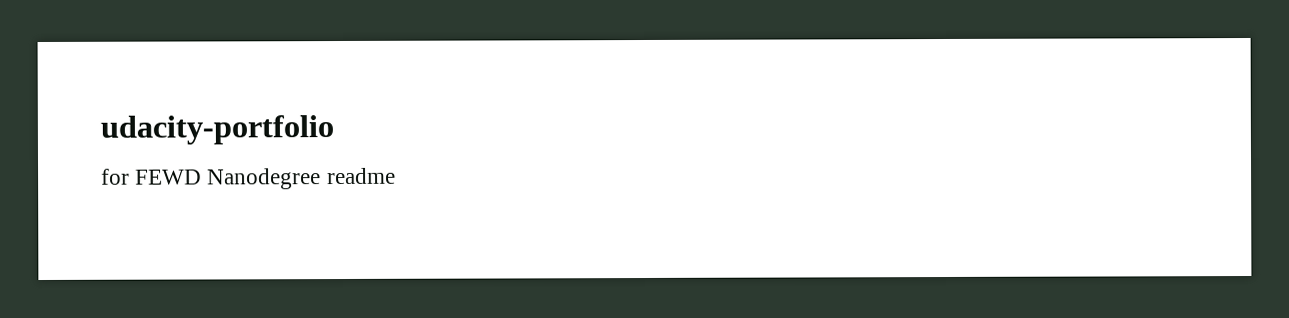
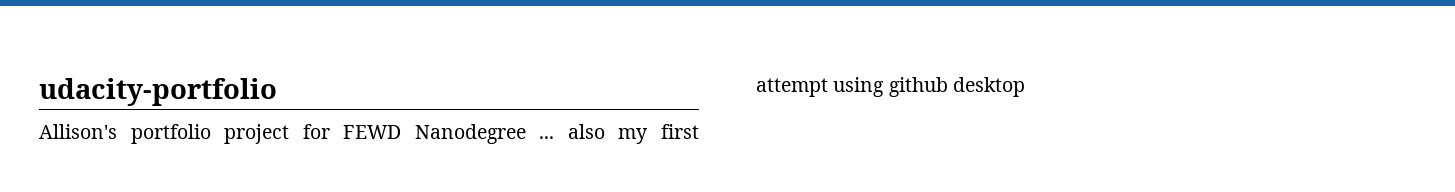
[101,167,396,190] for FEWD Nanodegree readme -> [39,124,699,144] [756,77,1025,97] Allison's portfolio project for FEWD Nanodegree ... also my first attempt using github desktop

